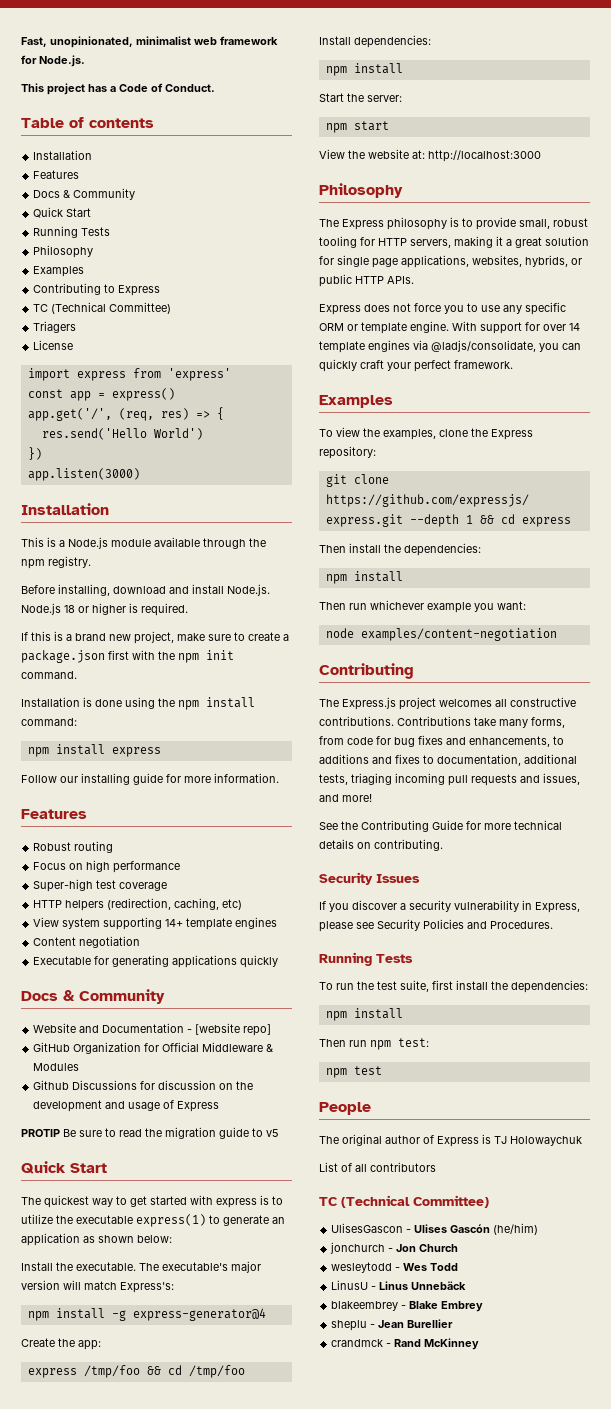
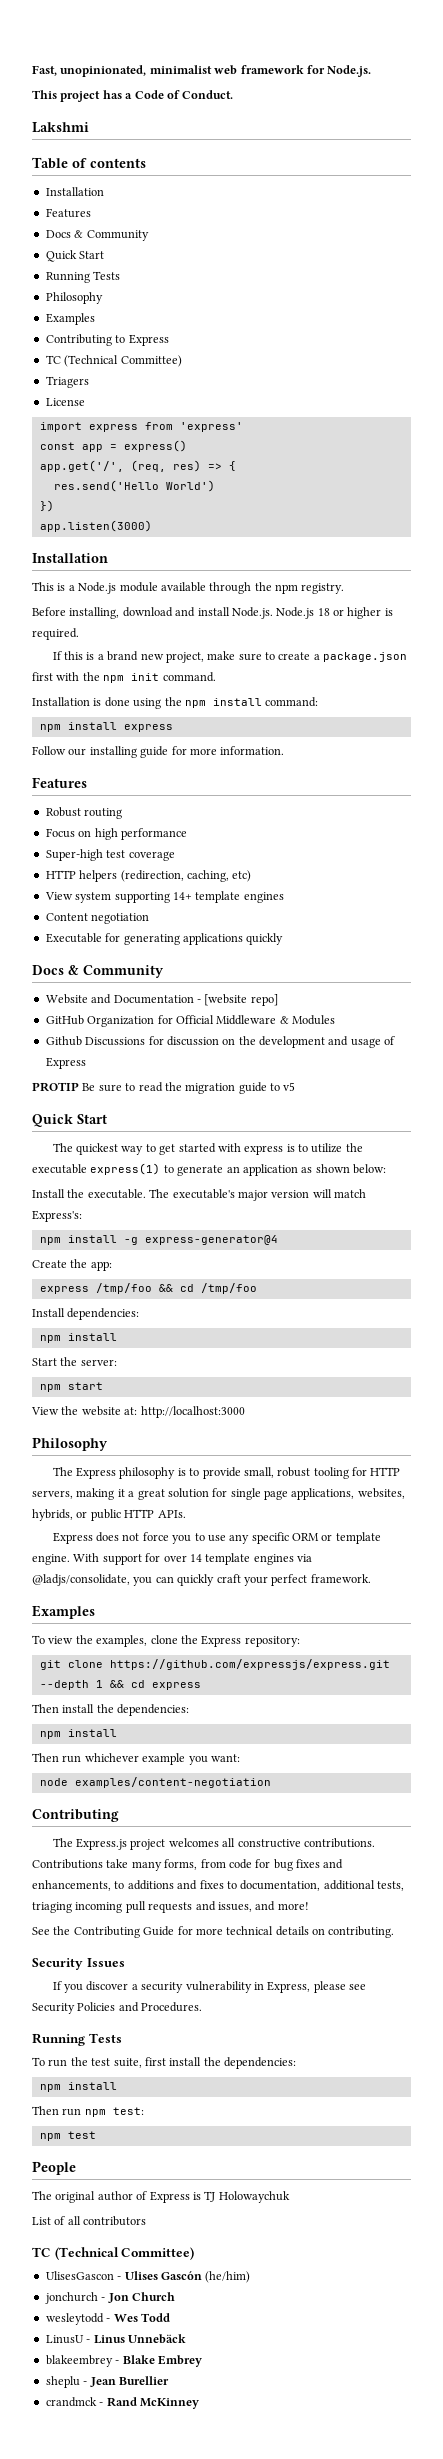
(215, 88) none -> [32,122,89,133] // Lakshmi

